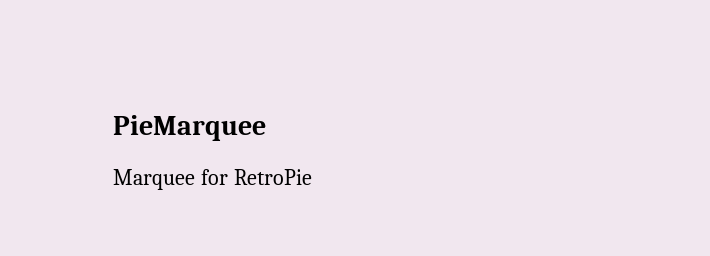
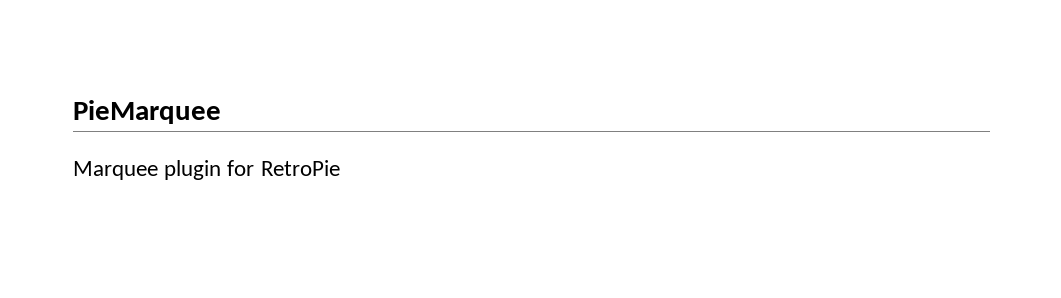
(195, 179) none -> [164,160,222,180] plugin

